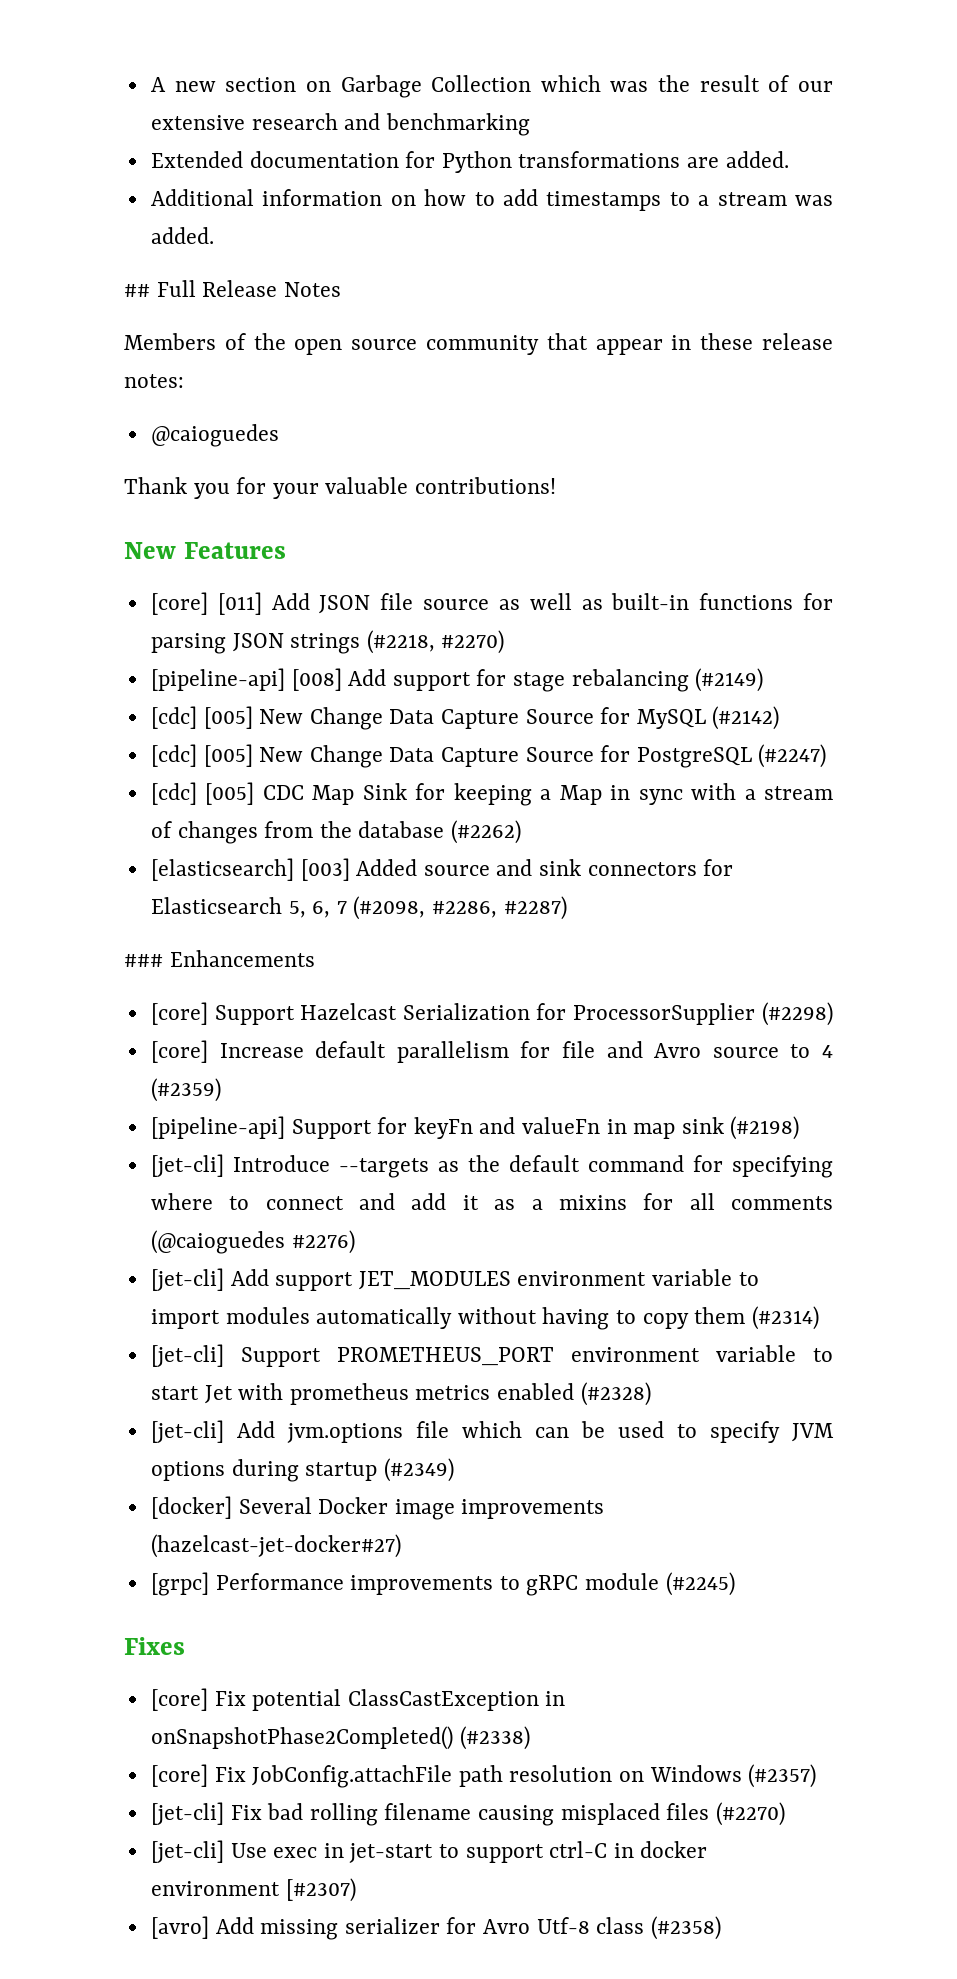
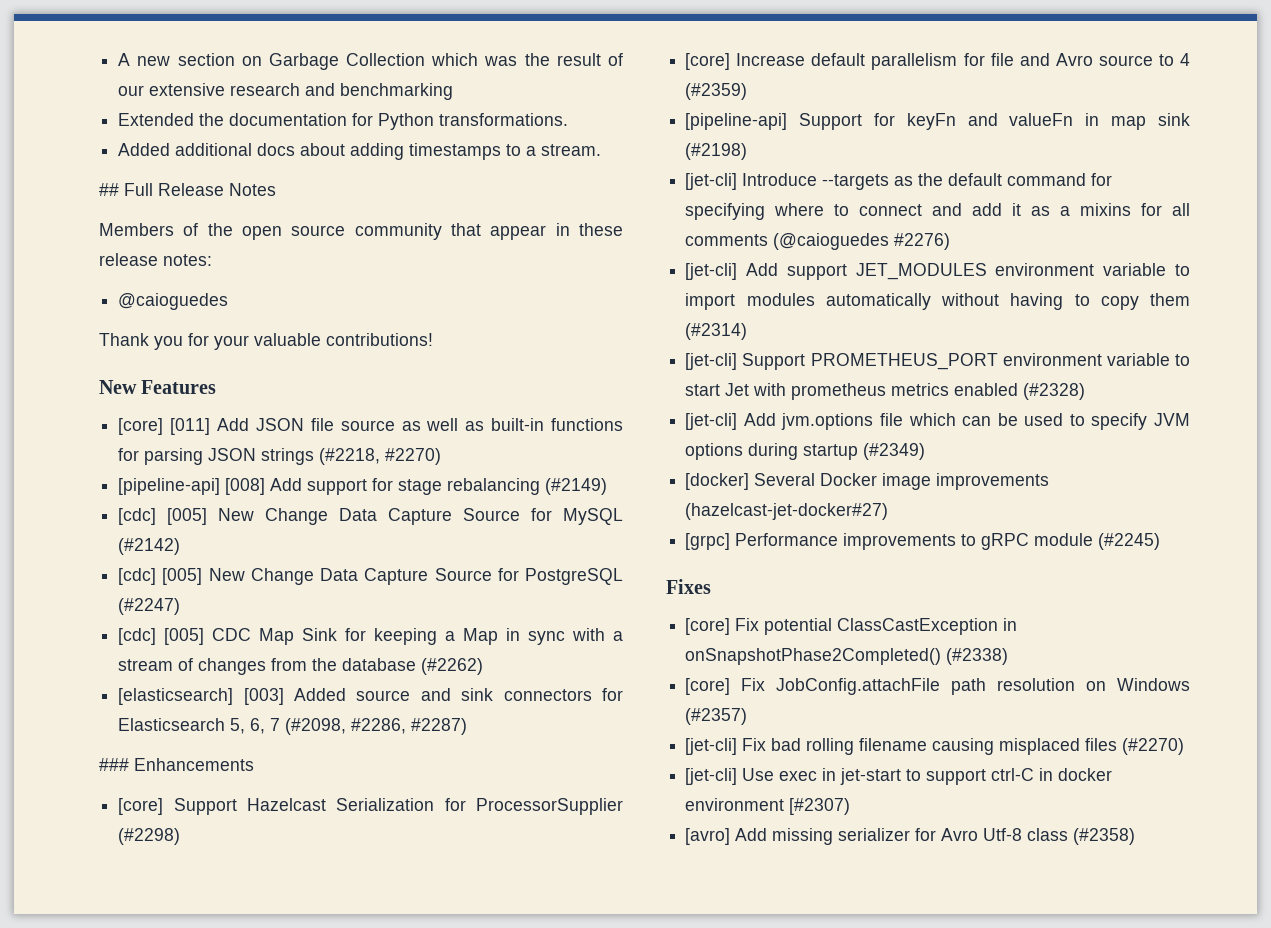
(243, 159) none -> [199,113,225,126] the
[518,151,789,168] [150,189,833,211] [150,227,214,244] transformations are added. // Additional information on how to add timestamps to a stream was added. -> [439,113,569,126] [118,143,602,160] transformations. // Added additional docs about adding timestamps to a stream.

